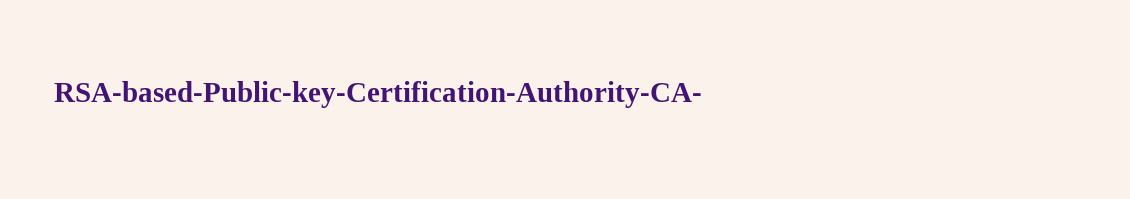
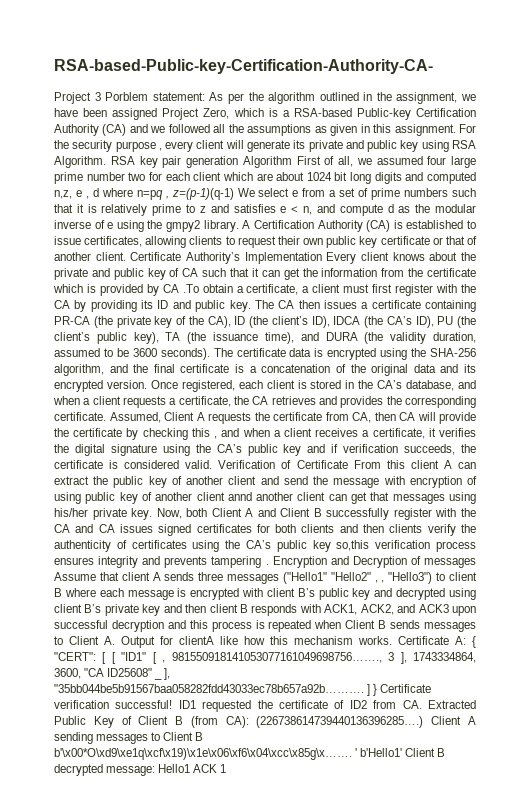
(702, 94) none -> [54,92,476,104] [54,108,476,120] [54,124,476,136] [54,140,476,152] [54,156,476,168] [54,172,477,184] [54,188,476,200] [54,204,476,216] [54,220,477,232] [54,236,477,248] [54,252,477,264] [54,268,477,280] [53,284,476,296] [54,300,476,312] [54,316,476,328] [54,332,476,344] [54,348,477,360] [54,364,477,376] [54,380,477,392] [53,396,476,408] [54,412,476,424] [54,428,477,440] [54,444,476,456] [54,460,476,469] [54,476,477,488] [54,492,477,504] [54,508,477,520] [54,524,477,536] [54,540,477,552] [54,556,477,568] [54,572,478,584] [54,588,477,600] [54,604,476,616] [54,620,477,632] [54,636,476,648] [54,652,476,664] [54,668,153,679] [154,668,171,680] [54,684,432,696] [54,700,476,712] [54,716,476,728] [54,732,204,744] [54,748,446,760] [54,764,227,776] // Project 3 Porblem statement: As per the algorithm outlined in the assignment, we have been assigned Project Zero, which is a RSA-based Public-key Certification Authority (CA) and we followed all the assumptions as given in this assignment. For the security purpose , every client will generate its private and public key using RSA Algorithm. RSA key pair generation Algorithm First of all, we assumed four large prime number two for each client which are about 1024 bit long digits and computed n,z, e , d where n=pq , z=(p-1)(q-1) We select e from a set of prime numbers such that it is relatively prime to z and satisfies e < n, and compute d as the modular inverse of e using the gmpy2 library. A Certification Authority (CA) is established to issue certificates, allowing clients to request their own public key certificate or that of another client. Certificate Authority’s Implementation Every client knows about the private and public key of CA such that it can get the information from the certificate which is provided by CA .To obtain a certificate, a client must first register with the CA by providing its ID and public key. The CA then issues a certificate containing PR-CA (the private key of the CA), ID (the client’s ID), IDCA (the CA’s ID), PU (the client’s public key), TA (the issuance time), and DURA (the validity duration, assumed to be 3600 seconds). The certificate data is encrypted using the SHA-256 algorithm, and the final certificate is a concatenation of the original data and its encrypted version. Once registered, each client is stored in the CA’s database, and when a client requests a certificate, the CA retrieves and provides the corresponding certificate. Assumed, Client A requests the certificate from CA, then CA will provide the certificate by checking this , and when a client receives a certificate, it verifies the digital signature using the CA’s public key and if verification succeeds, the certificate is considered valid. Verification of Certificate From this client A can extract the public key of another client and send the message with encryption of using public key of another client annd another client can get that messages using his/her private key. Now, both Client A and Client B successfully register with the CA and CA issues signed certificates for both clients and then clients verify the authenticity of certificates using the CA’s public key so,this verification process ensures integrity and prevents tampering . Encryption and Decryption of messages Assume that client A sends three messages ("Hello1" "Hello2" , , "Hello3") to client B where each message is encrypted with client B’s public key and decrypted using client B’s private key and then client B responds with ACK1, ACK2, and ACK3 upon successful decryption and this process is repeated when Client B sends messages to Client A. Output for clientA like how this mechanism works. Certificate A: { "CERT": [ [ "ID1" [ , 981550918141053077161049698756……., 3 ], 1743334864, 3600, "CA ID25608" _ ], "35bb044be5b91567baa058282fdd43033ec78b657a92b………. ] } Certificate verification successful! ID1 requested the certificate of ID2 from CA. Extracted Public Key of Client B (from CA): (226738614739440136396285….) Client A sending messages to Client B b'\x00*O\xd9\xe1q\xcf\x19)\x1e\x06\xf6\x04\xcc\x85g\x……. ' b'Hello1' Client B decrypted message: Hello1 ACK 1

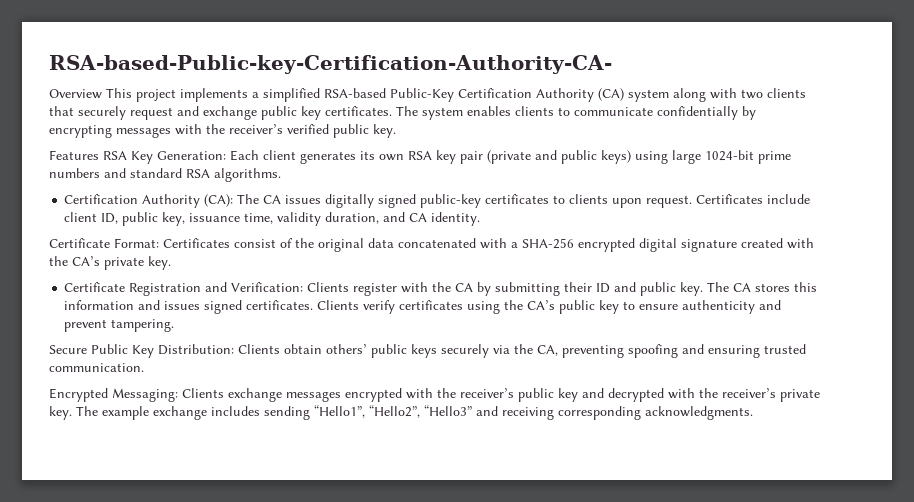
[54,92,476,104] [54,108,476,120] [54,124,476,136] [54,140,476,152] [54,156,476,168] [54,172,477,184] [54,188,476,200] [54,204,476,216] [54,220,477,232] [54,236,477,248] [54,252,477,264] [54,268,477,280] [53,284,393,296] Project 3 Porblem statement: As per the algorithm outlined in the assignment, we have been assigned Project Zero, which is a RSA-based Public-key Certification Authority (CA) and we followed all the assumptions as given in this assignment. For the security purpose , every client will generate its private and public key using RSA Algorithm. RSA key pair generation Algorithm First of all, we assumed four large prime number two for each client which are about 1024 bit long digits and computed n,z, e , d where n=pq , z=(p-1)(q-1) We select e from a set of prime numbers such that it is relatively prime to z and satisfies e < n, and compute d as the modular inverse of e using the gmpy2 library. A Certification Authority (CA) is established to issue certificates, allowing clients to request their own public key certificate or that of another client. Certificate Authority’s Implementation Every client knows about the private and public key of CA such that it can get the information from the certificate which is provided by CA .To obtain a certificate, a client must first -> [49,88,806,102] [49,106,756,120] [49,124,396,138] [49,150,791,164] [49,168,281,182] [64,194,811,208] [64,212,481,226] [49,238,814,252] [49,256,171,270] [64,282,350,296] Overview This project implements a simplified RSA-based Public-Key Certification Authority (CA) system along with two clients that securely request and exchange public key certificates. The system enables clients to communicate confidentially by encrypting messages with the receiver’s verified public key. // Features RSA Key Generation: Each client generates its own RSA key pair (private and public keys) using large 1024-bit prime numbers and standard RSA algorithms. // Certification Authority (CA): The CA issues digitally signed public-key certificates to clients upon request. Certificates include client ID, public key, issuance time, validity duration, and CA identity. // Certificate Format: Certificates consist of the original data concatenated with a SHA-256 encrypted digital signature created with the CA’s private key. // Certificate Registration and Verification: Clients
[90,300,154,312] providing its -> [495,282,593,296] submitting their
[298,300,476,312] [54,316,476,328] [54,332,476,344] [54,348,477,360] [54,364,477,376] [54,380,477,392] [53,396,476,408] [54,412,476,424] [54,428,477,440] [54,444,476,456] [54,460,476,469] [54,476,477,488] [54,492,477,504] [54,508,477,520] [54,524,477,536] [54,540,127,552] then issues a certificate containing PR-CA (the private key of the CA), ID (the client’s ID), IDCA (the CA’s ID), PU (the client’s public key), TA (the issuance time), and DURA (the validity duration, assumed to be 3600 seconds). The certificate data is encrypted using the SHA-256 algorithm, and the final certificate is a concatenation of the original data and its encrypted version. Once registered, each client is stored in the CA’s database, and when a client requests a certificate, the CA retrieves and provides the corresponding certificate. Assumed, Client A requests the certificate from CA, then CA will provide the certificate by checking this , and when a client receives a certificate, it verifies the digital signature using the CA’s public key and if verification succeeds, the certificate is considered valid. Verification of Certificate From this client A can extract the public key of another client and send the message with encryption of using public key of another client annd another client can get that messages using his/her private key. Now, both Client A and Client B successfully register with the CA and CA issues signed certificates for both clients and then clients verify the authenticity of -> [755,282,818,292] [64,300,396,314] stores this information and issues signed certificates. Clients verify
[336,540,477,552] [54,556,477,568] [54,572,478,584] [54,588,477,600] [54,604,476,616] [54,620,477,632] [54,636,476,648] [54,652,476,664] [54,668,153,679] [154,668,171,680] [54,684,432,696] [54,700,476,712] [54,716,476,728] [54,732,204,744] [54,748,446,760] [54,764,227,776] so,this verification process ensures integrity and prevents tampering . Encryption and Decryption of messages Assume that client A sends three messages ("Hello1" "Hello2" , , "Hello3") to client B where each message is encrypted with client B’s public key and decrypted using client B’s private key and then client B responds with ACK1, ACK2, and ACK3 upon successful decryption and this process is repeated when Client B sends messages to Client A. Output for clientA like how this mechanism works. Certificate A: { "CERT": [ [ "ID1" [ , 981550918141053077161049698756……., 3 ], 1743334864, 3600, "CA ID25608" _ ], "35bb044be5b91567baa058282fdd43033ec78b657a92b………. ] } Certificate verification successful! ID1 requested the certificate of ID2 from CA. Extracted Public Key of Client B (from CA): (226738614739440136396285….) Client A sending messages to Client B b'\x00*O\xd9\xe1q\xcf\x19)\x1e\x06\xf6\x04\xcc\x85g\x……. ' b'Hello1' Client B decrypted message: Hello1 ACK 1 -> [623,300,782,314] [64,319,175,332] [49,344,806,358] [49,363,144,372] [49,388,820,402] [49,405,753,420] to ensure authenticity and prevent tampering. // Secure Public Key Distribution: Clients obtain others’ public keys securely via the CA, preventing spoofing and ensuring trusted communication. // Encrypted Messaging: Clients exchange messages encrypted with the receiver’s public key and decrypted with the receiver’s private key. The example exchange includes sending “Hello1”, “Hello2”, “Hello3” and receiving corresponding acknowledgments.

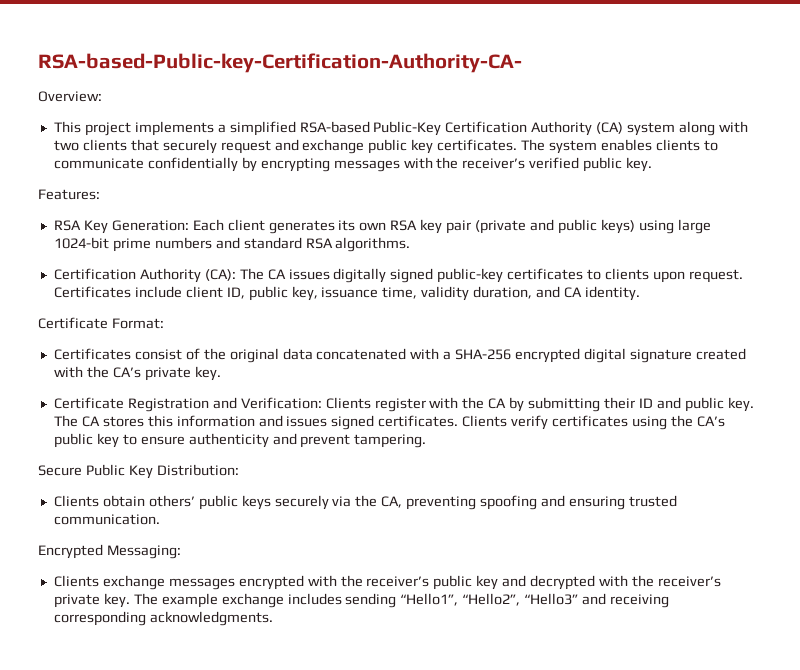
[49,89,102,99] Overview -> [38,91,102,102] Overview: //
[49,150,99,160] Features -> [38,189,100,200] Features: //
(159, 243) none -> (164, 323) //
(234, 349) none -> (239, 470) //
(178, 395) none -> (181, 552) //

